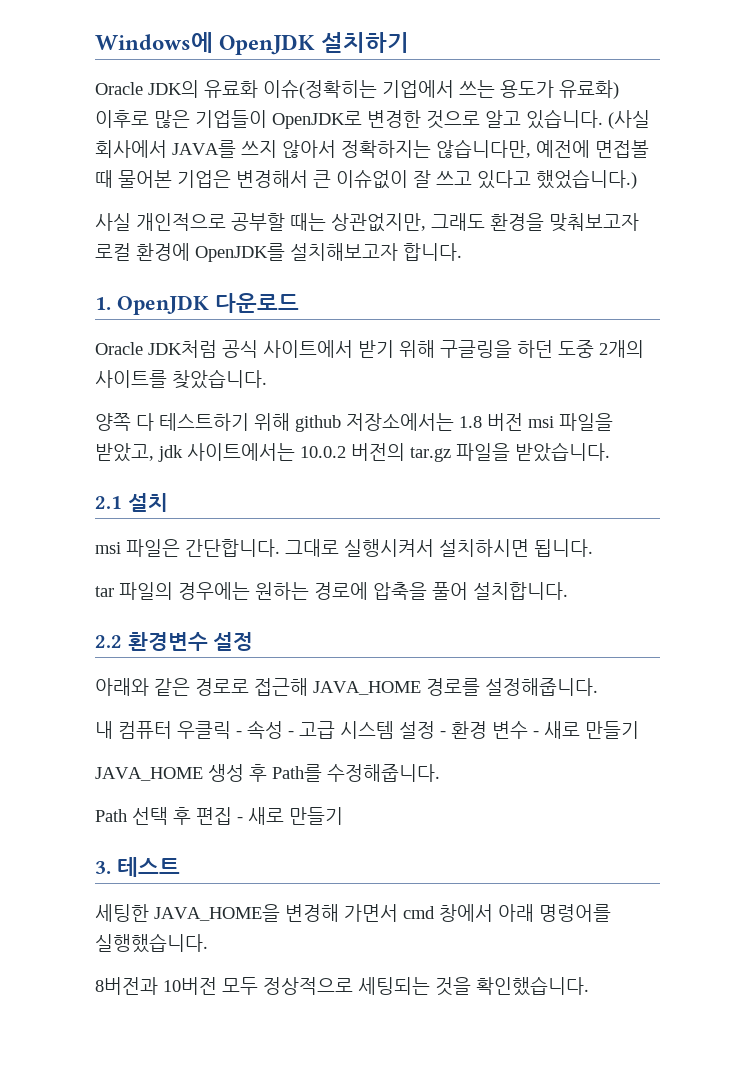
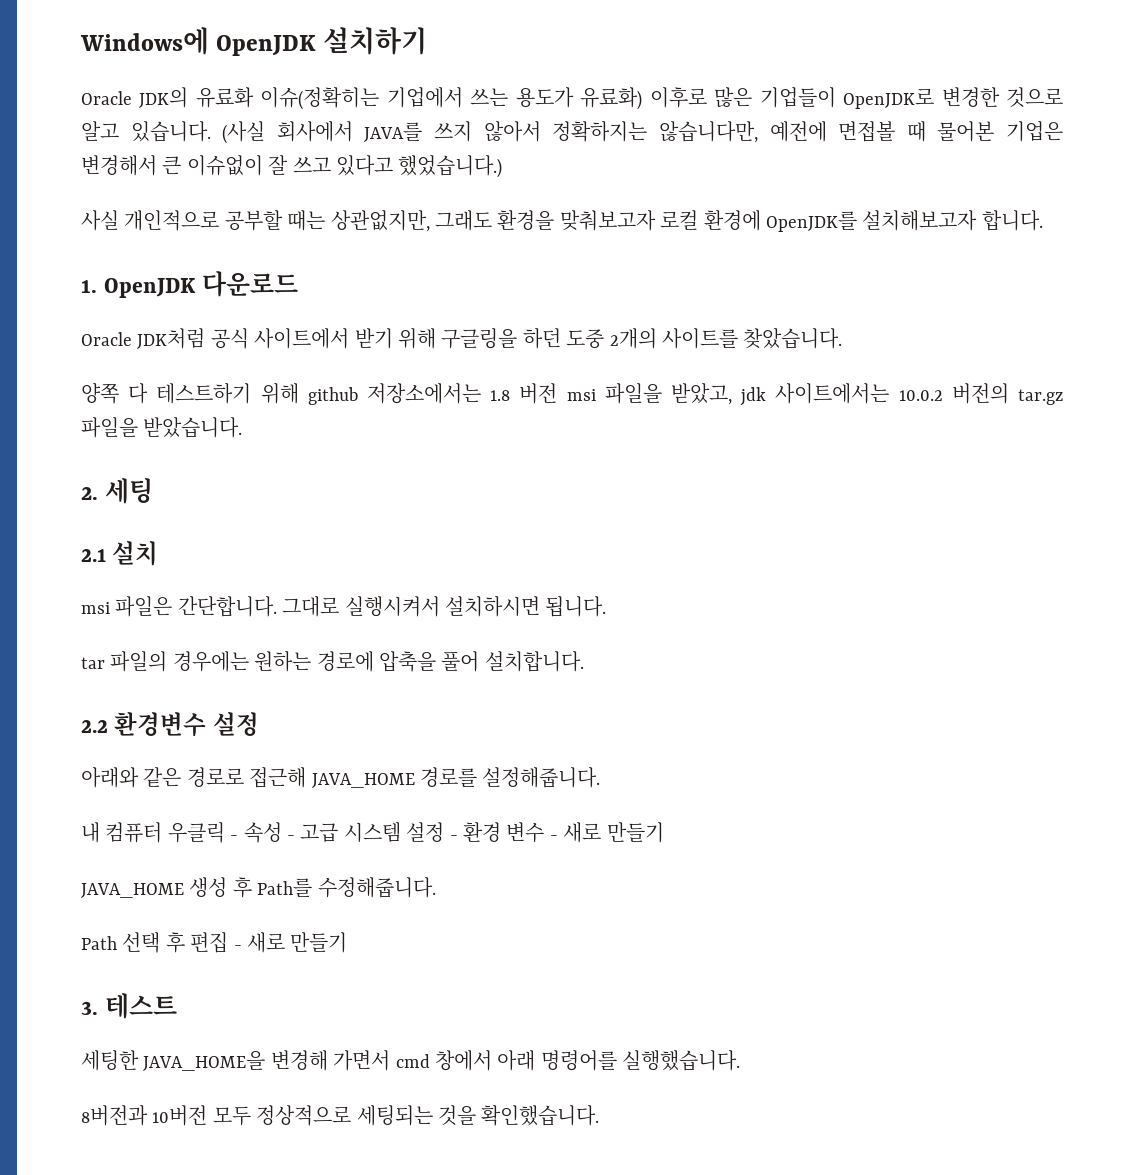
(610, 452) none -> [81,478,153,504] // 2. 세팅

